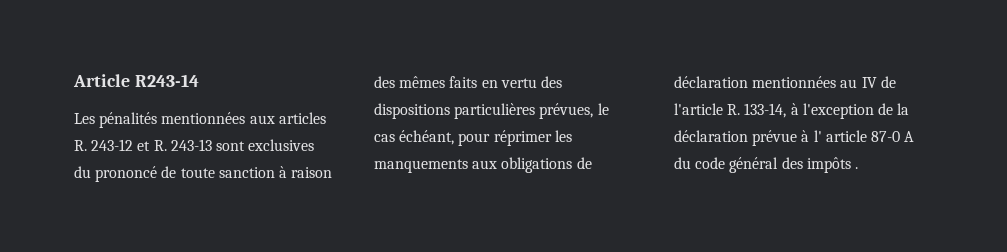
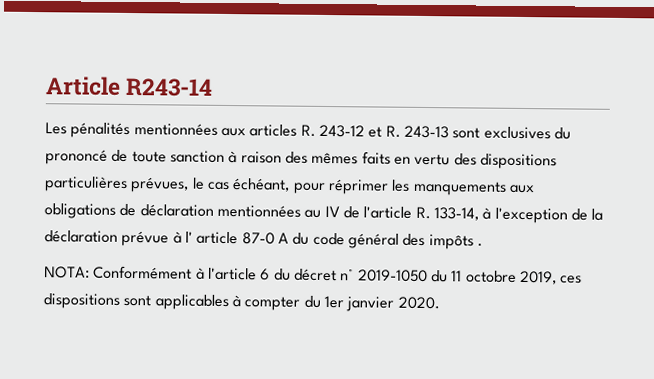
(858, 168) none -> [44,265,583,285] [43,293,440,312] // NOTA: Conformément à l'article 6 du décret n° 2019-1050 du 11 octobre 2019, ces dispositions sont applicables à compter du 1er janvier 2020.

